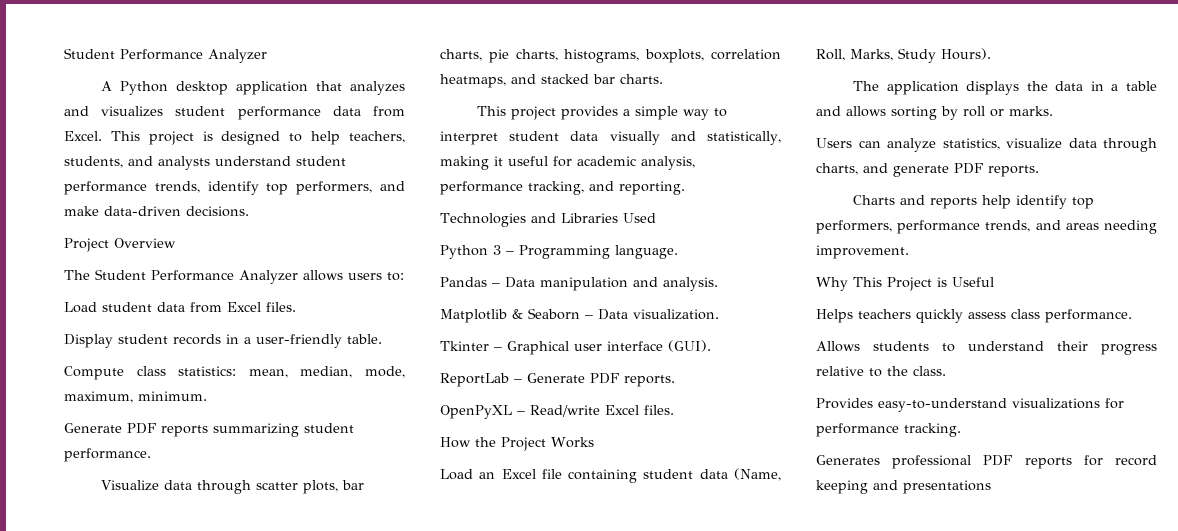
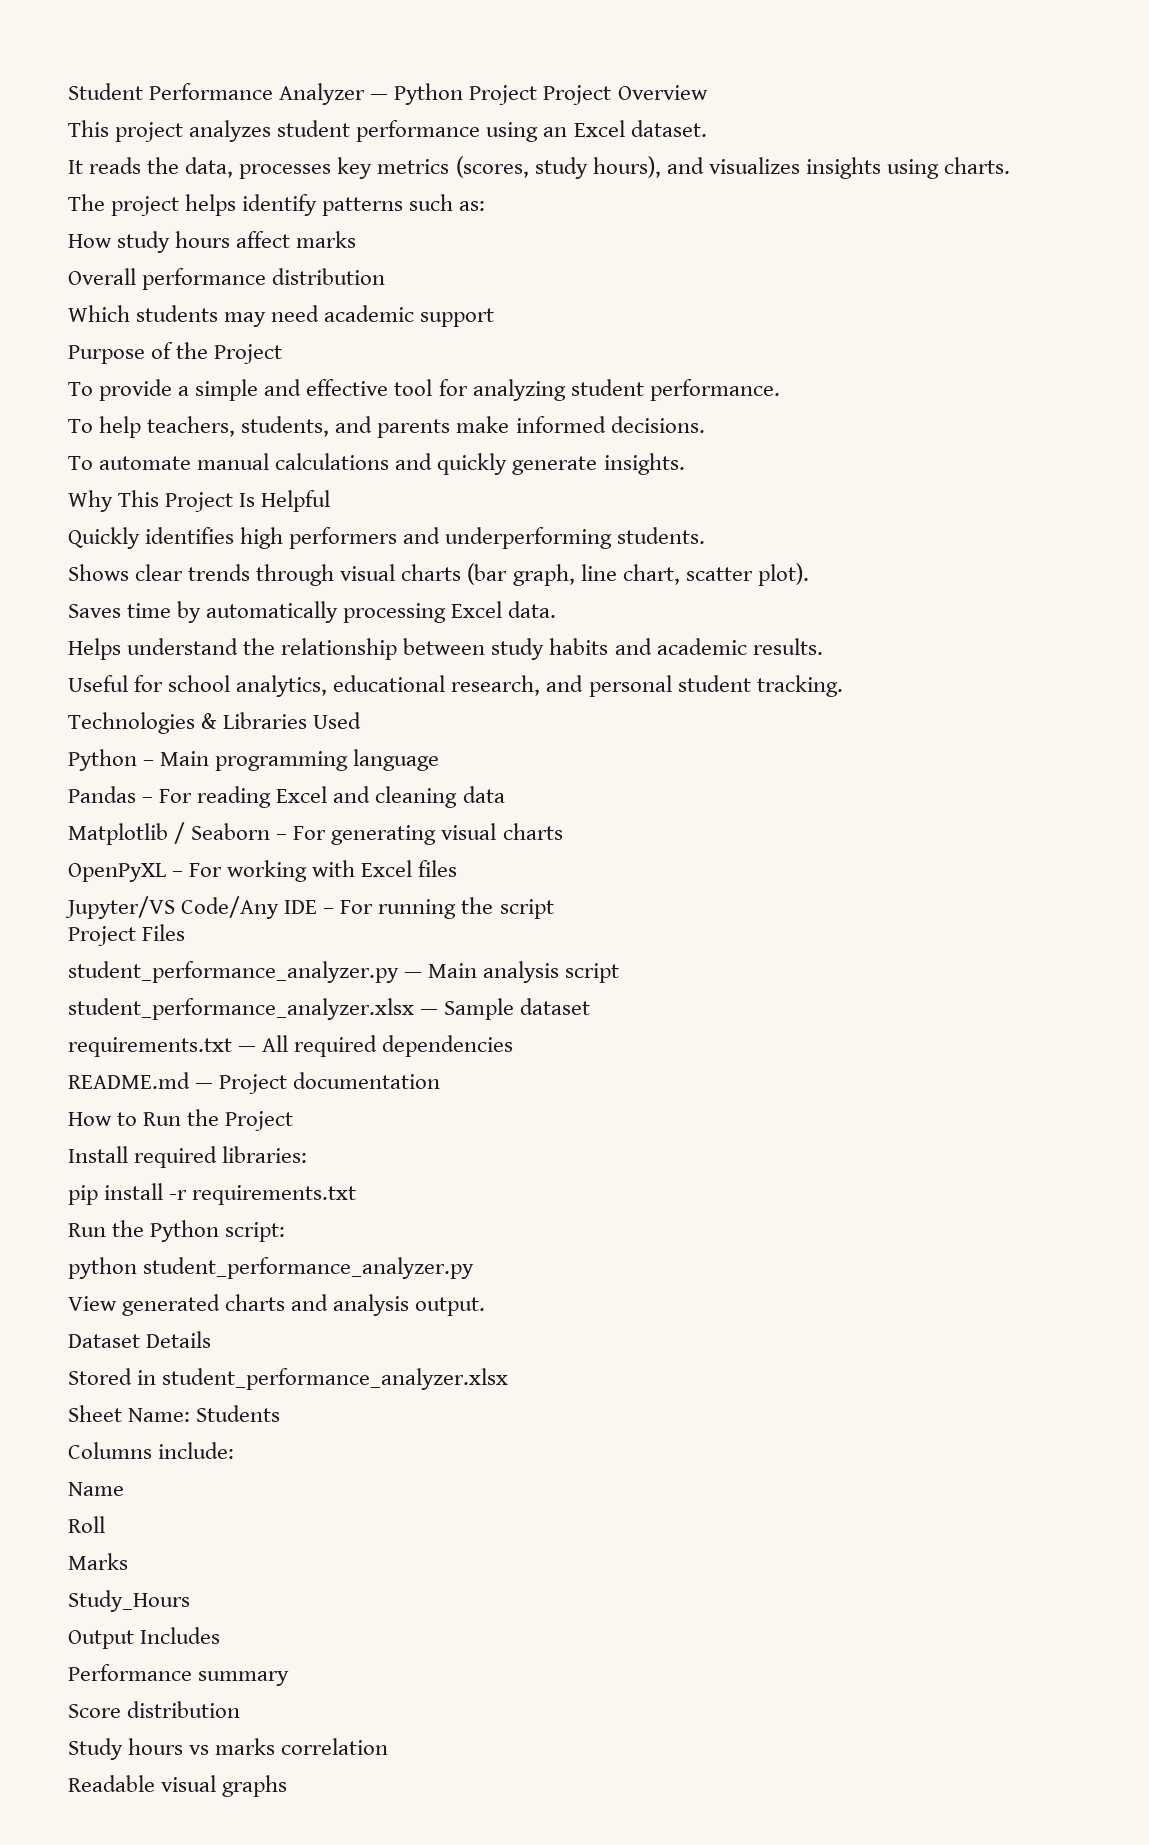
[64,48,267,63] [101,81,405,95] [64,106,405,120] [64,131,405,145] [64,156,346,170] [64,181,406,195] [64,206,249,217] [64,238,176,252] [64,269,404,284] [64,302,296,313] [64,334,382,348] [64,366,405,380] [64,391,207,403] [64,423,354,437] [64,448,151,462] [101,480,365,494] [440,49,781,63] [440,74,663,88] [477,106,728,120] [440,131,782,145] [440,156,695,170] [440,181,685,195] Student Performance Analyzer // A Python desktop application that analyzes and visualizes student performance data from Excel. This project is designed to help teachers, students, and analysts understand student performance trends, identify top performers, and make data-driven decisions. // Project Overview // The Student Performance Analyzer allows users to: // Load student data from Excel files. // Display student records in a user-friendly table. // Compute class statistics: mean, median, mode, maximum, minimum. // Generate PDF reports summarizing student performance. // Visualize data through scatter plots, bar charts, pie charts, histograms, boxplots, correlation heatmaps, and stacked bar charts. // This project provides a simple way to interpret student data visually and statistically, making it useful for academic analysis, performance tracking, and reporting. -> [68,83,708,105] [68,120,707,142] [68,156,1011,179] [68,194,486,216] [68,231,357,253] [68,268,386,290] [68,305,495,327] [68,342,283,364] [68,379,780,401] [68,416,705,438] [68,453,685,475] [68,490,331,512] [68,527,706,549] [68,563,809,586] [68,601,557,623] [68,638,823,660] [68,675,843,697] Student Performance Analyzer — Python Project Project Overview // This project analyzes student performance using an Excel dataset. // It reads the data, processes key metrics (scores, study hours), and visualizes insights using charts. // The project helps identify patterns such as: // How study hours affect marks // Overall performance distribution // Which students may need academic support // Purpose of the Project // To provide a simple and effective tool for analyzing student performance. // To help teachers, students, and parents make informed decisions. // To automate manual calculations and quickly generate insights. // Why This Project Is Helpful // Quickly identifies high performers and underperforming students. // Shows clear trends through visual charts (bar graph, line chart, scatter plot). // Saves time by automatically processing Excel data. // Helps understand the relationship between study habits and academic results. // Useful for school analytics, educational research, and personal student tracking.
[530,213,556,223] and -> [201,713,218,729] &
[493,245,678,259] [440,277,718,291] 3 – Programming language. // Pandas – Data manipulation and analysis. -> [143,749,440,771] [68,786,505,808] – Main programming language // Pandas – For reading Excel and cleaning data
[512,309,523,319] & -> [174,822,186,844] /
[598,309,719,320] [440,340,711,355] [440,373,675,387] [440,405,674,419] [440,437,594,451] [440,468,781,483] [816,48,991,63] [853,81,1157,95] [816,106,1053,120] [816,138,1157,152] [816,163,1039,177] [853,195,1095,209] [816,220,1157,234] [816,245,909,259] [816,277,994,291] [816,309,1132,323] [816,341,1157,355] [816,366,946,377] [816,398,1124,412] [816,423,961,437] [816,455,1157,469] [816,480,991,494] Data visualization. // Tkinter – Graphical user interface (GUI). // ReportLab – Generate PDF reports. // OpenPyXL – Read/write Excel files. // How the Project Works // Load an Excel file containing student data (Name, Roll, Marks, Study Hours). // The application displays the data in a table and allows sorting by roll or marks. // Users can analyze statistics, visualize data through charts, and generate PDF reports. // Charts and reports help identify top performers, performance trends, and areas needing improvement. // Why This Project is Useful // Helps teachers quickly assess class performance. // Allows students to understand their progress relative to the class. // Provides easy-to-understand visualizations for performance tracking. // Generates professional PDF reports for record keeping and presentations -> [293,823,563,845] [68,860,458,882] [65,896,554,919] [68,924,186,946] [68,961,620,983] [68,998,591,1020] [68,1035,514,1057] [68,1072,441,1094] [68,1109,294,1131] [68,1146,308,1168] [68,1183,357,1205] [68,1220,286,1242] [68,1257,475,1279] [68,1294,486,1316] [68,1331,212,1348] [68,1368,509,1390] [68,1405,281,1422] [68,1442,235,1459] [68,1482,124,1496] [68,1516,105,1533] [68,1553,128,1570] [68,1590,190,1612] [68,1627,221,1649] [68,1664,290,1686] [68,1701,241,1718] [68,1738,389,1760] [68,1775,288,1797] For generating visual charts // OpenPyXL – For working with Excel files // Jupyter/VS Code/Any IDE – For running the script // Project Files // student_performance_analyzer.py — Main analysis script // student_performance_analyzer.xlsx — Sample dataset // requirements.txt — All required dependencies // README.md — Project documentation // How to Run the Project // Install required libraries: // pip install -r requirements.txt // Run the Python script: // python student_performance_analyzer.py // View generated charts and analysis output. // Dataset Details // Stored in student_performance_analyzer.xlsx // Sheet Name: Students // Columns include: // Name // Roll // Marks // Study_Hours // Output Includes // Performance summary // Score distribution // Study hours vs marks correlation // Readable visual graphs

